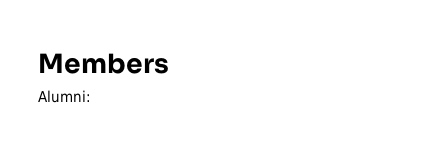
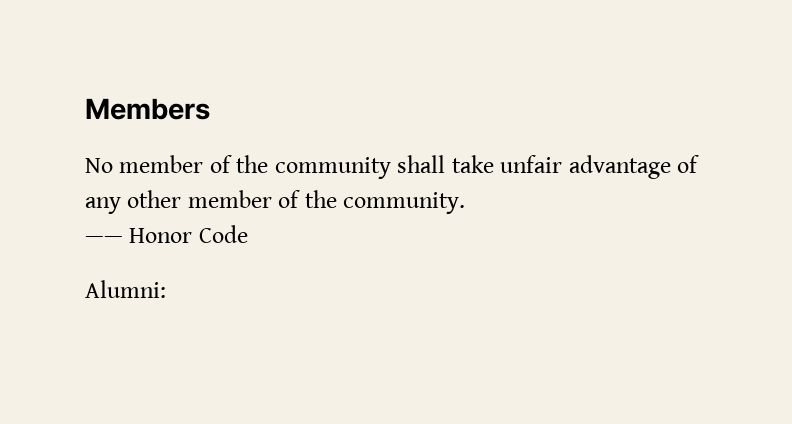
(169, 63) none -> [85,155,700,179] [85,190,466,214] [85,225,248,243] // No member of the community shall take unfair advantage of any other member of the community. // —— Honor Code

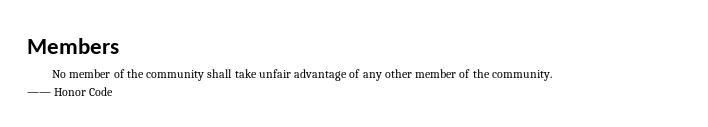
[85,280,166,298] // Alumni: -> (114, 91) none

